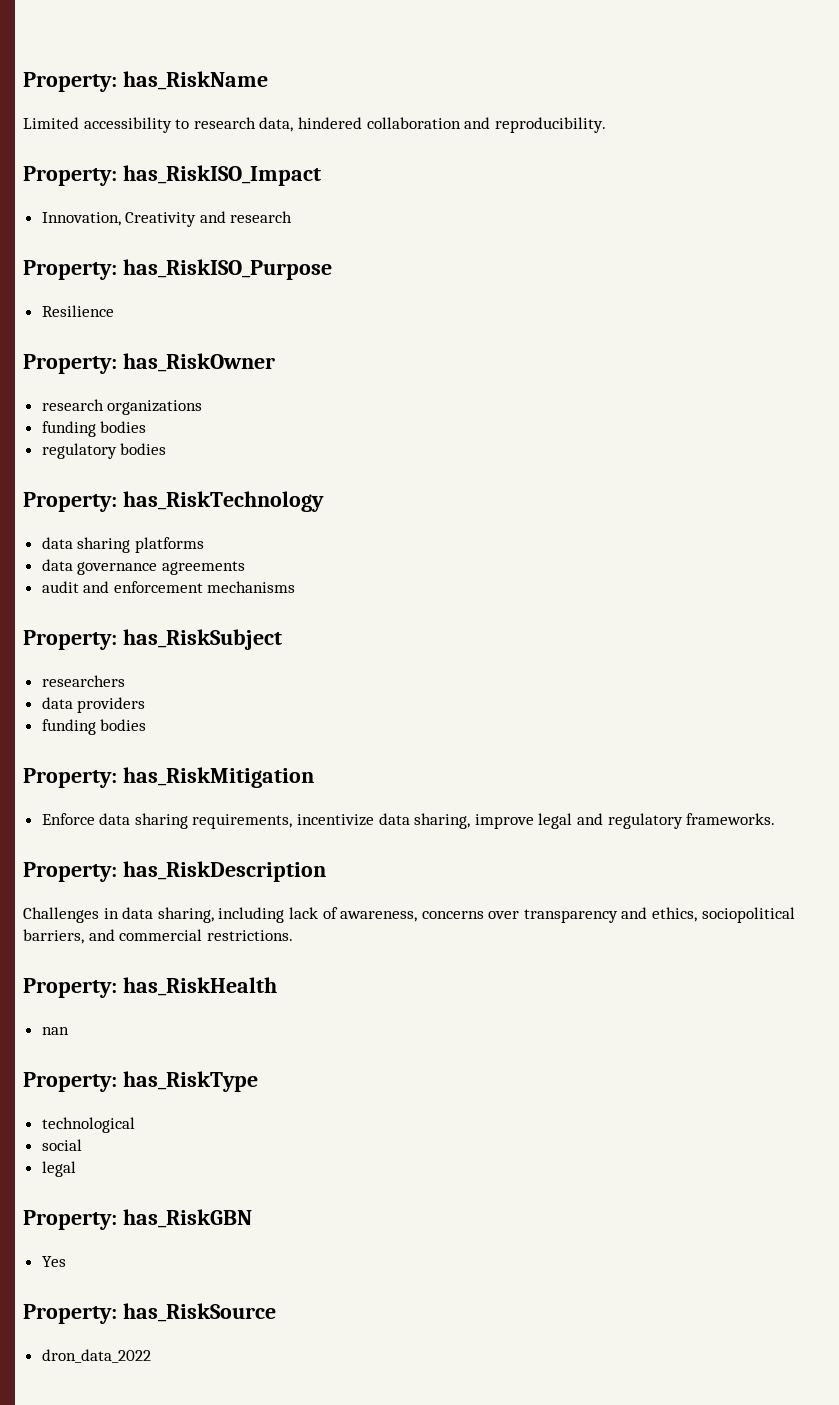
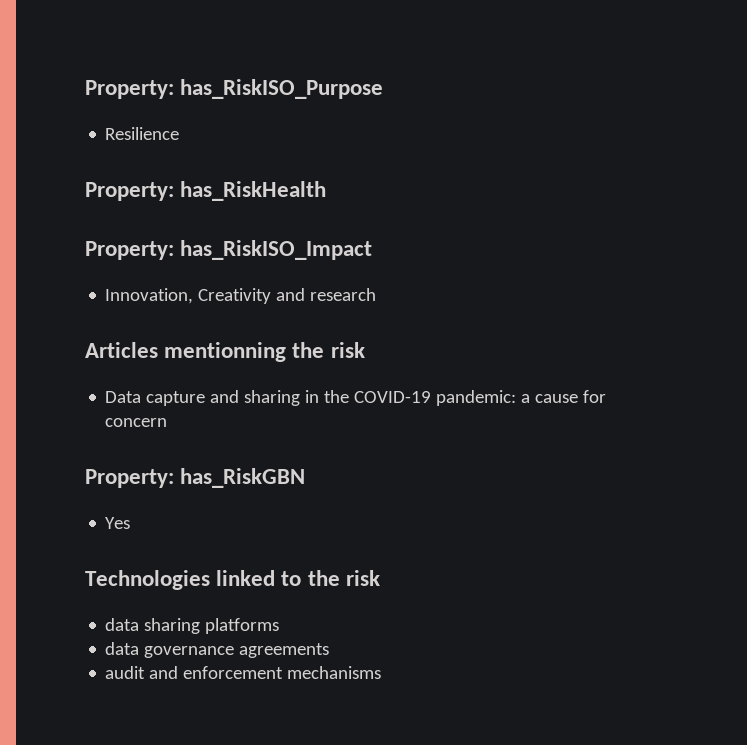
[23,71,268,92] [23,117,606,133] Property: has_RiskName // Limited accessibility to research data, hindered collaboration and reproducibility. -> [85,79,384,99] [105,127,180,140] [85,181,327,201] Property: has_RiskISO_Purpose // Resilience // Property: has_RiskHealth
[23,259,332,280] [41,305,114,317] [23,353,275,374] [41,399,203,415] [41,421,147,437] [41,443,167,459] [23,491,324,512] Property: has_RiskISO_Purpose // Resilience // Property: has_RiskOwner // research organizations // funding bodies // regulatory bodies // Property: has_RiskTechnology -> [85,342,365,362] [105,390,607,406] [105,418,168,427] [85,468,306,488] [105,517,131,529] [85,570,380,590] Articles mentionning the risk // Data capture and sharing in the COVID-19 pandemic: a cause for concern // Property: has_RiskGBN // Yes // Technologies linked to the risk
[23,629,282,650] [41,675,125,687] [41,697,146,713] [41,719,147,735] [23,767,314,788] [41,813,776,829] [23,861,326,882] [23,907,795,923] [23,929,293,944] [23,977,277,998] [41,1027,69,1035] [23,1071,258,1092] [41,1117,135,1133] [41,1139,82,1151] [41,1161,76,1177] [23,1209,252,1230] [41,1256,66,1267] [23,1303,276,1324] [41,1349,151,1363] // Property: has_RiskSubject // researchers // data providers // funding bodies // Property: has_RiskMitigation // Enforce data sharing requirements, incentivize data sharing, improve legal and regulatory frameworks. // Property: has_RiskDescription // Challenges in data sharing, including lack of awareness, concerns over transparency and ethics, sociopolitical barriers, and commercial restrictions. // Property: has_RiskHealth // nan // Property: has_RiskType // technological // social // legal // Property: has_RiskGBN // Yes // Property: has_RiskSource // dron_data_2022 -> (382, 672) none

